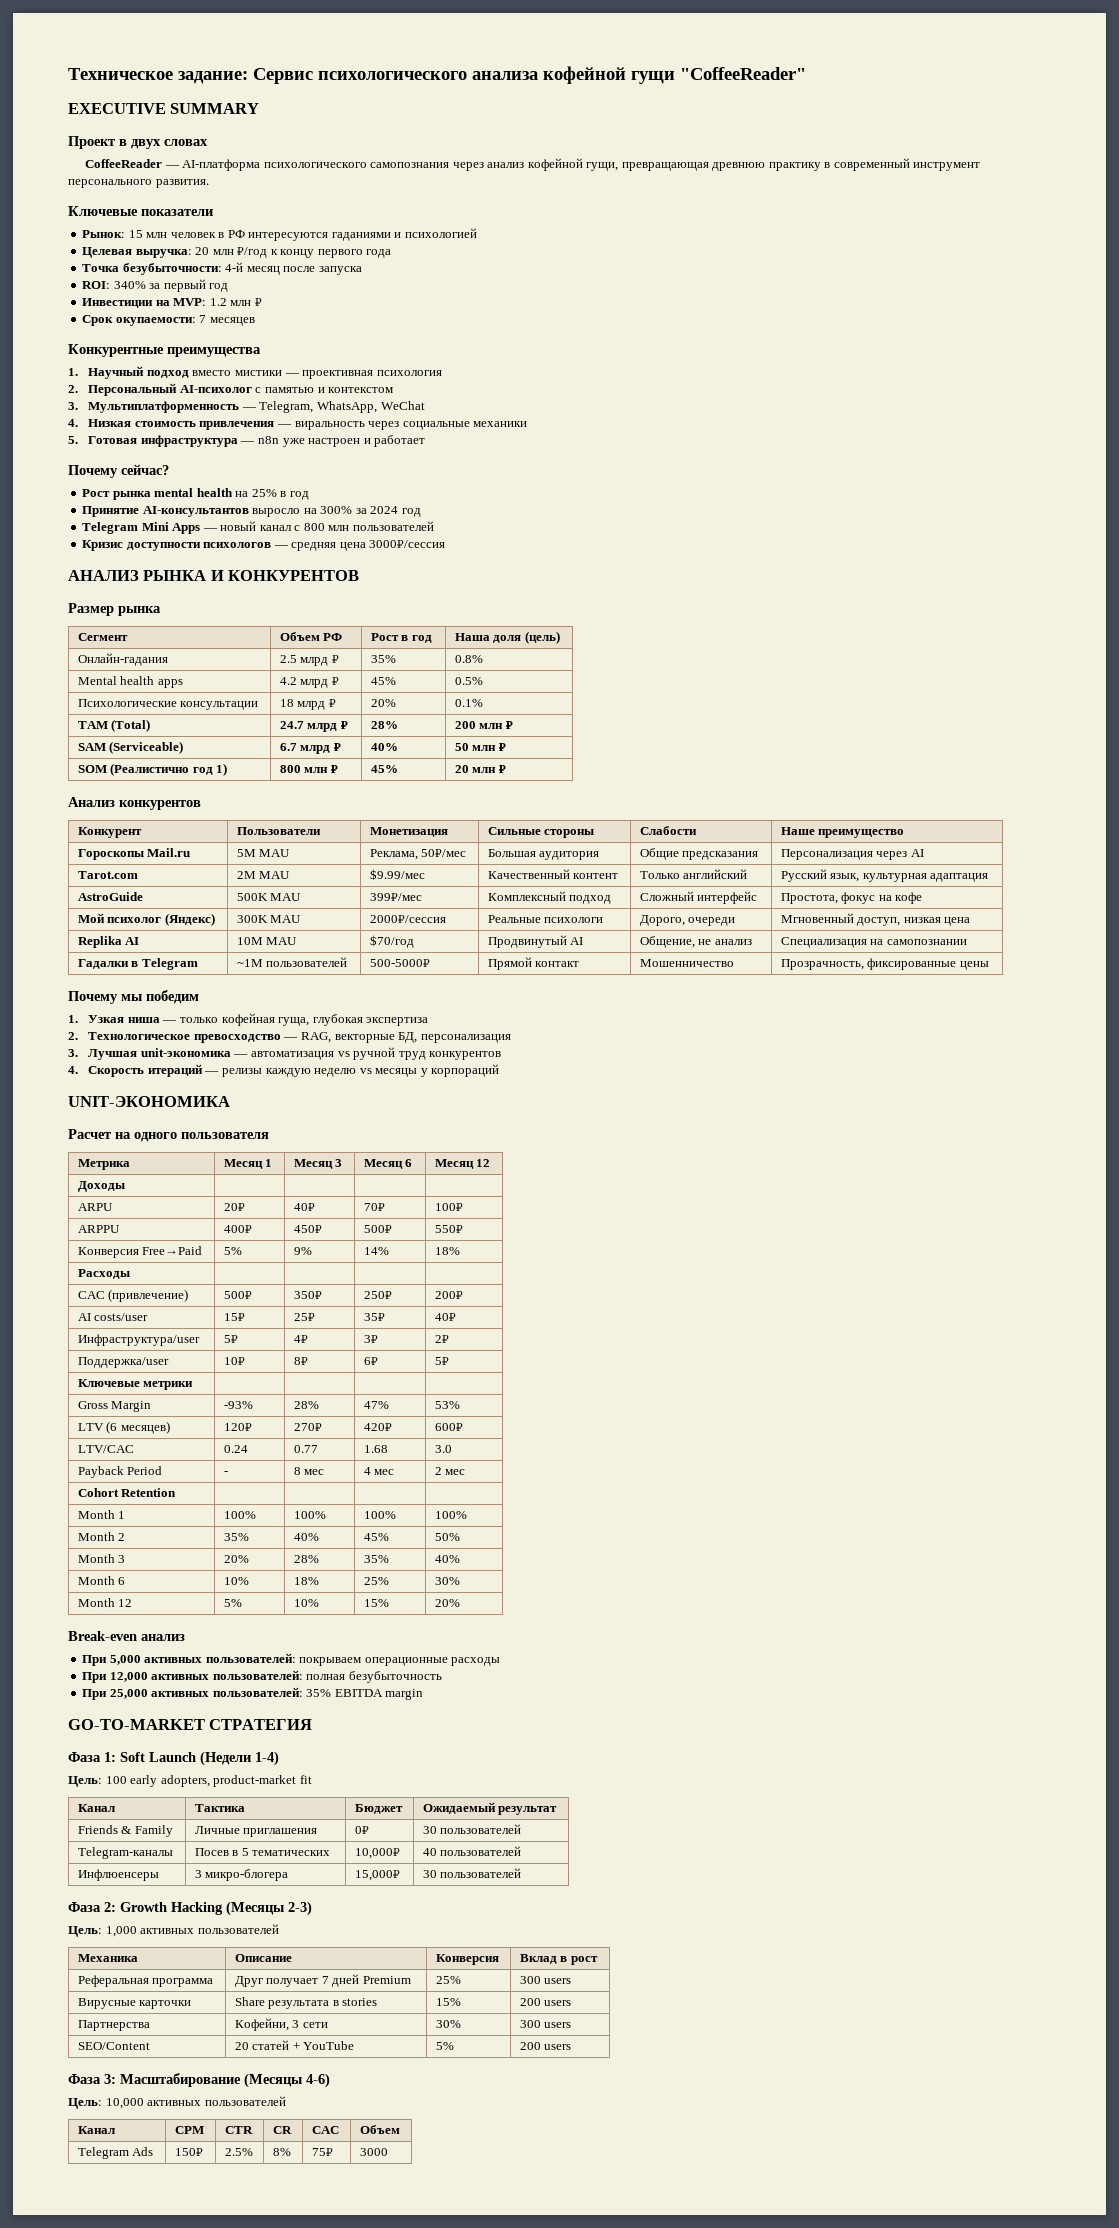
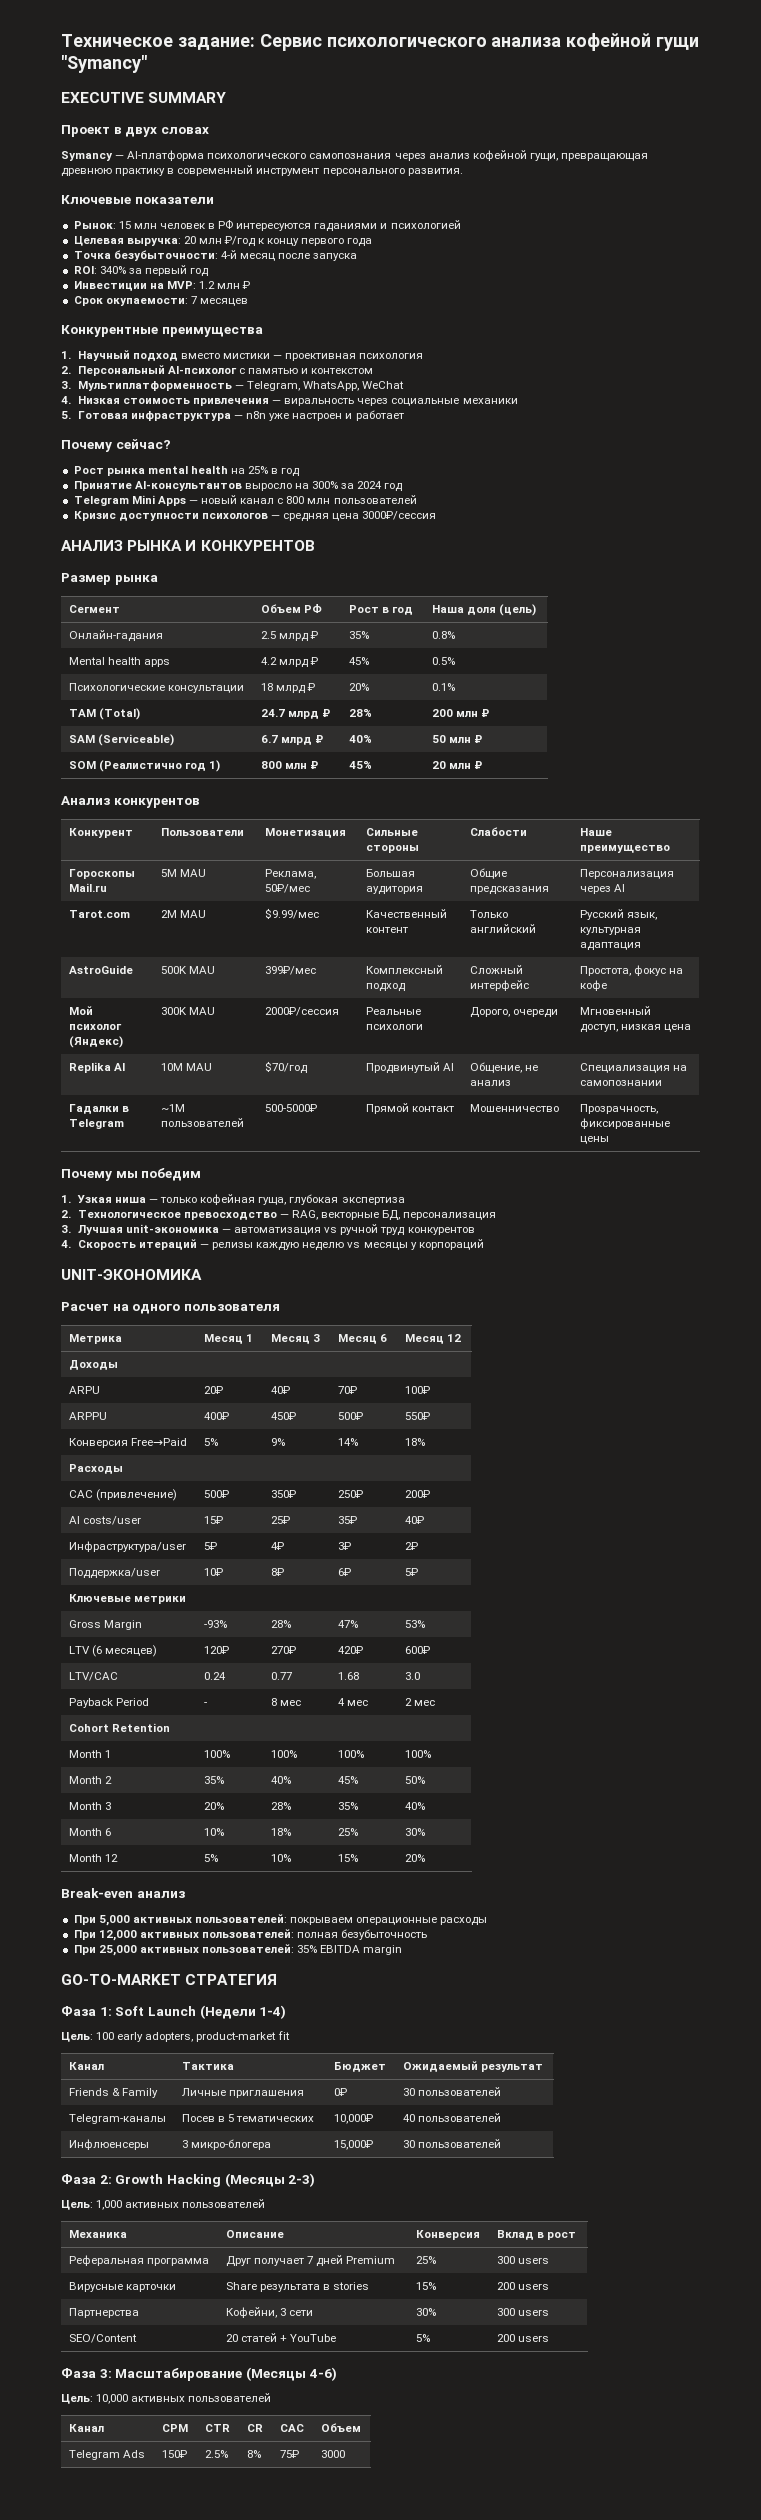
[680,67,806,80] "CoffeeReader" -> [61,55,147,73] "Symancy"
[85,159,163,168] CoffeeReader -> [61,151,113,161] Symancy

